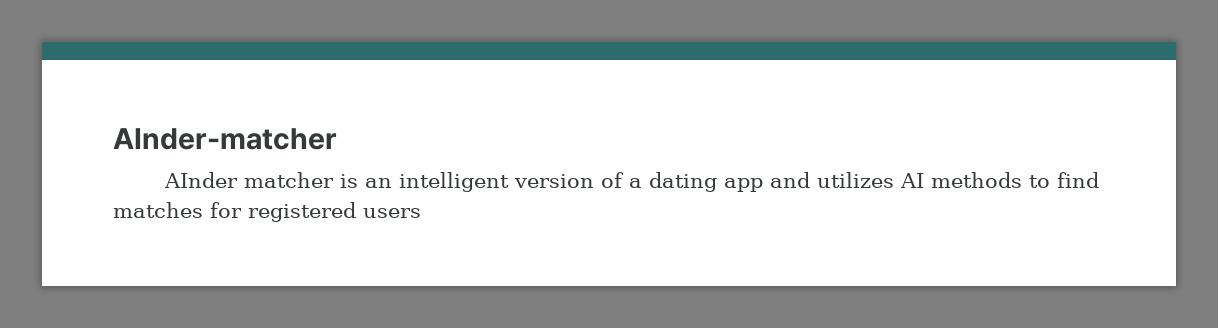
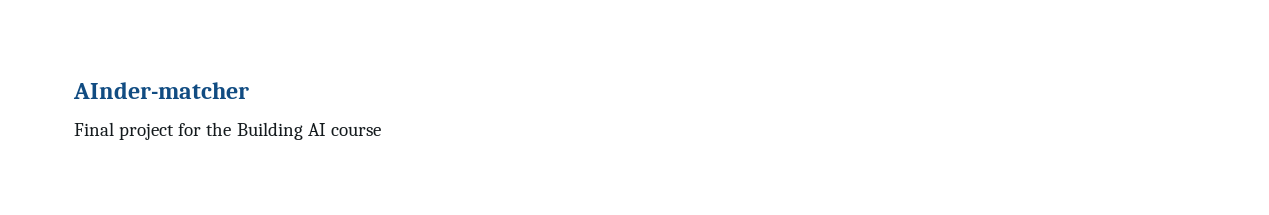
[163,172,1099,192] [113,202,421,222] AInder matcher is an intelligent version of a dating app and utilizes AI methods to find matches for registered users -> [74,122,381,140] Final project for the Building AI course

